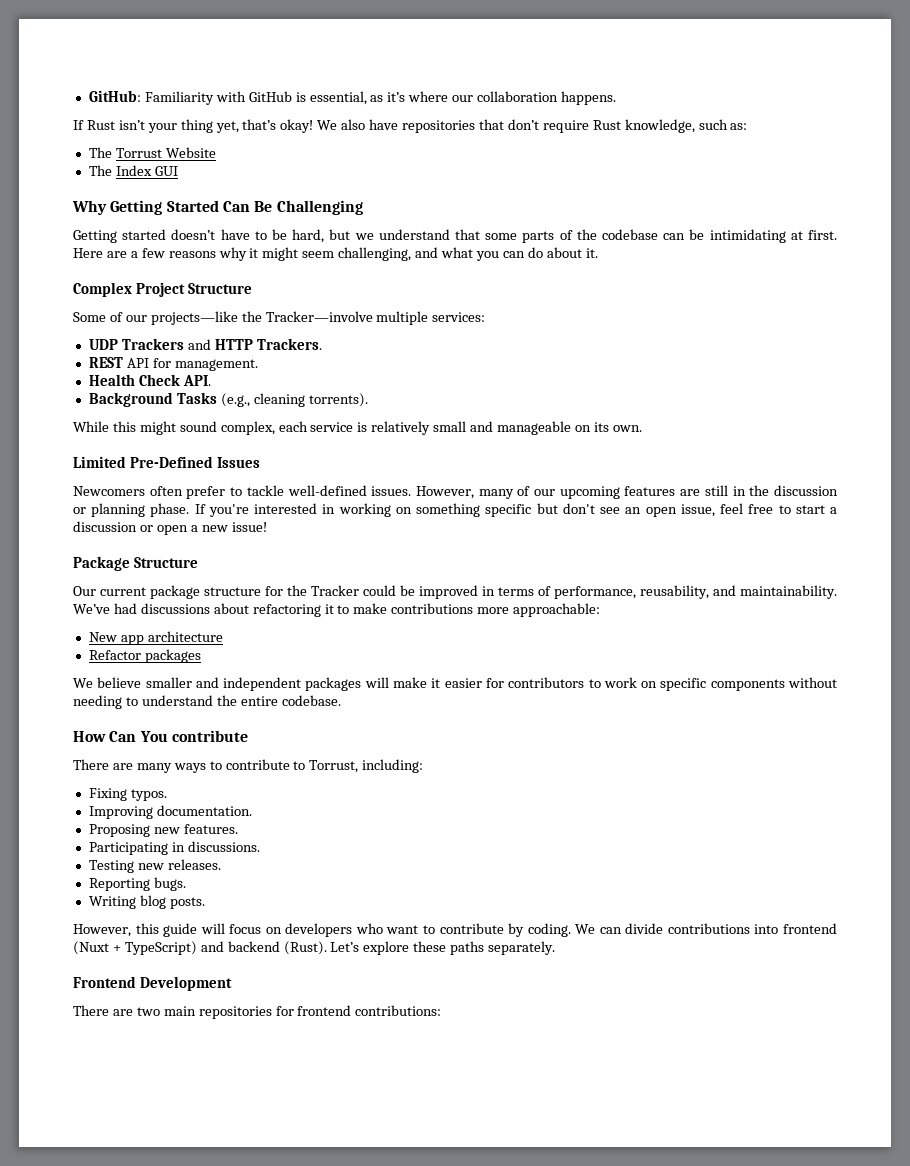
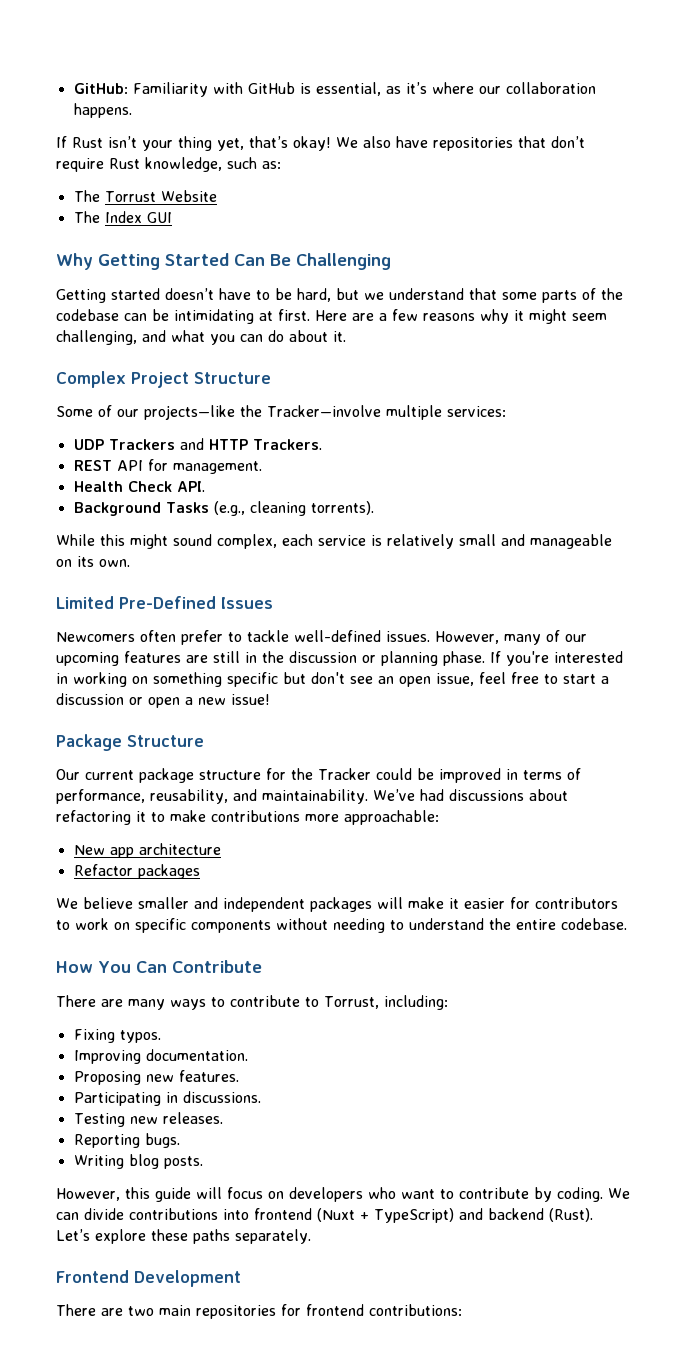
[109,730,248,742] Can You contribute -> [98,960,262,973] You Can Contribute

